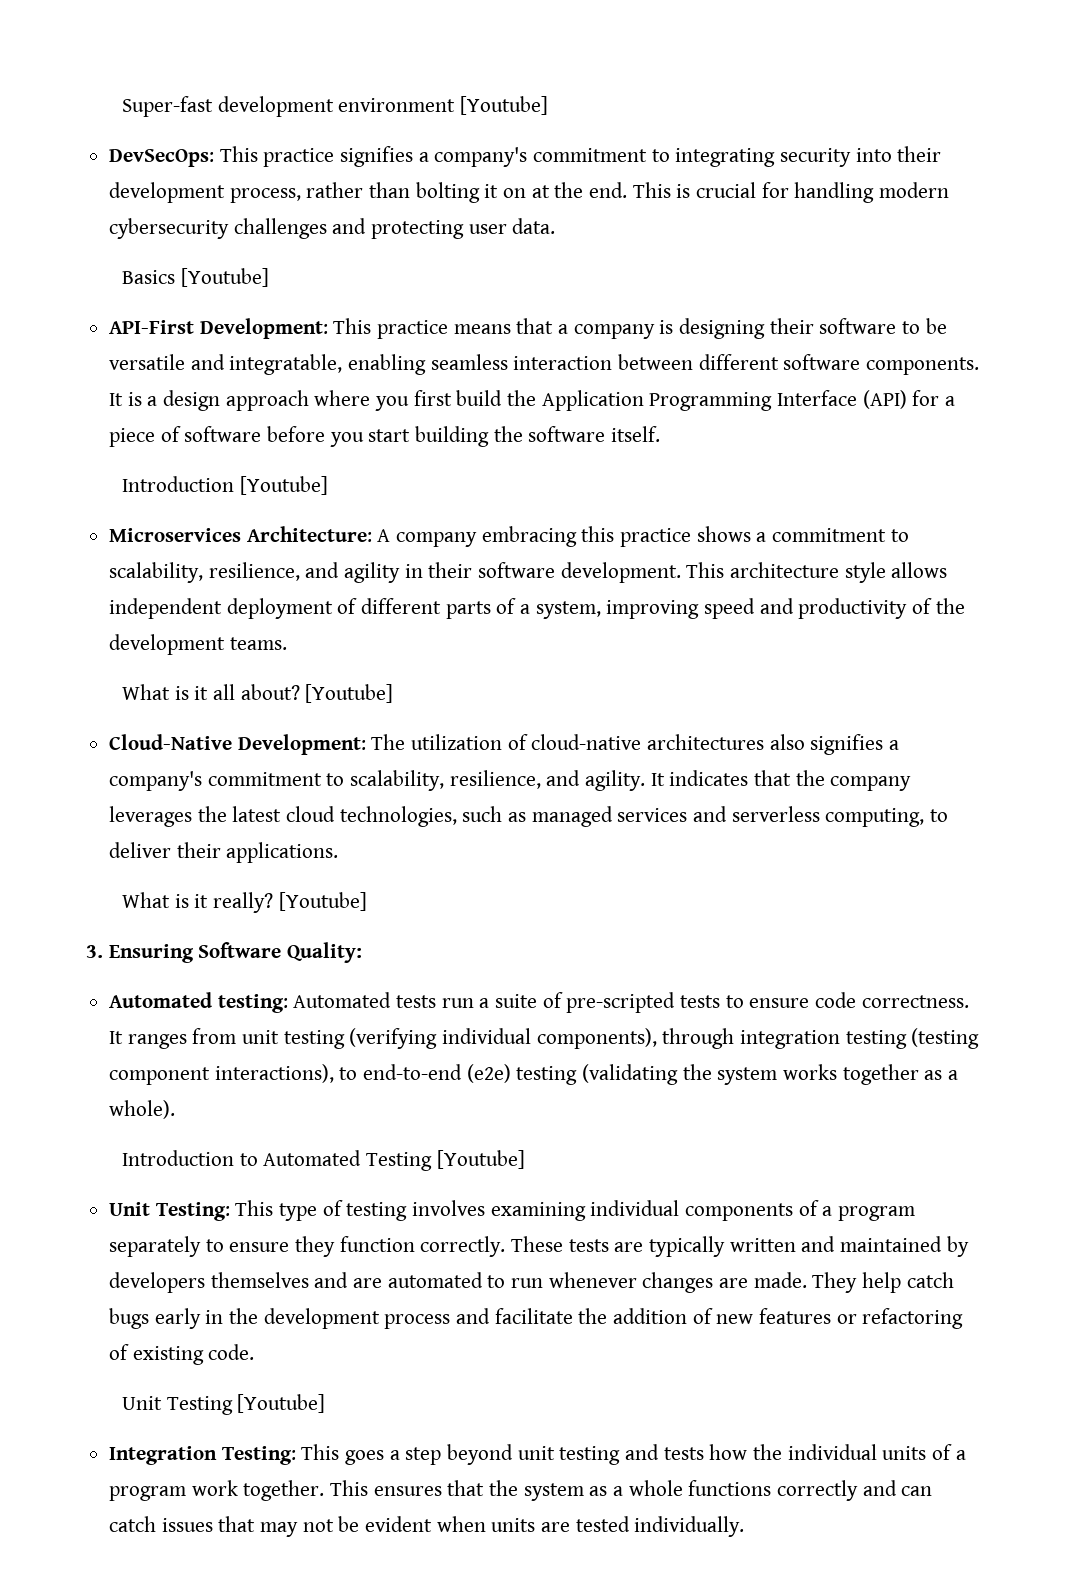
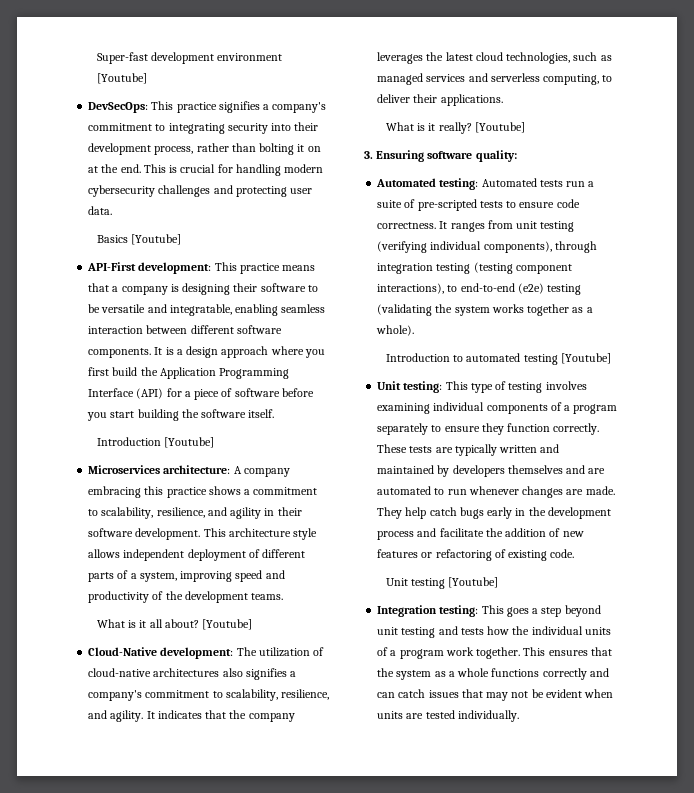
[199,318,328,339] Development: -> [138,262,212,274] development:
[246,526,372,542] Architecture: -> [163,465,231,474] architecture:
[237,734,366,755] Development: -> [160,647,234,659] development:
[198,942,363,963] Software Quality: -> [427,150,517,162] software quality:
[263,1150,433,1171] Automated Testing -> [466,353,558,365] automated testing
[155,1202,230,1221] Testing: -> [403,381,443,393] testing:
[166,1396,233,1415] Testing -> [411,578,446,589] testing
[221,1446,296,1465] Testing: -> [439,605,479,617] testing:

